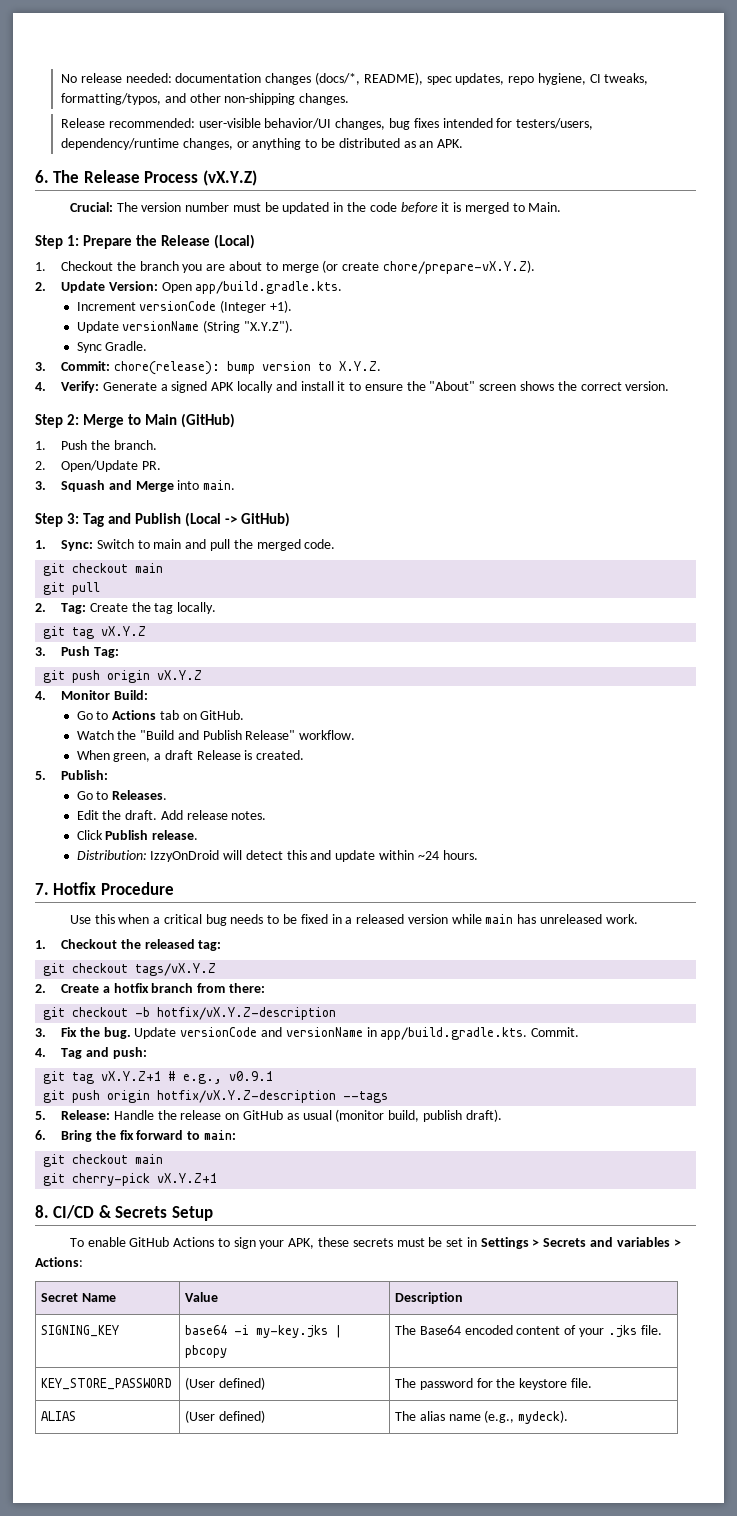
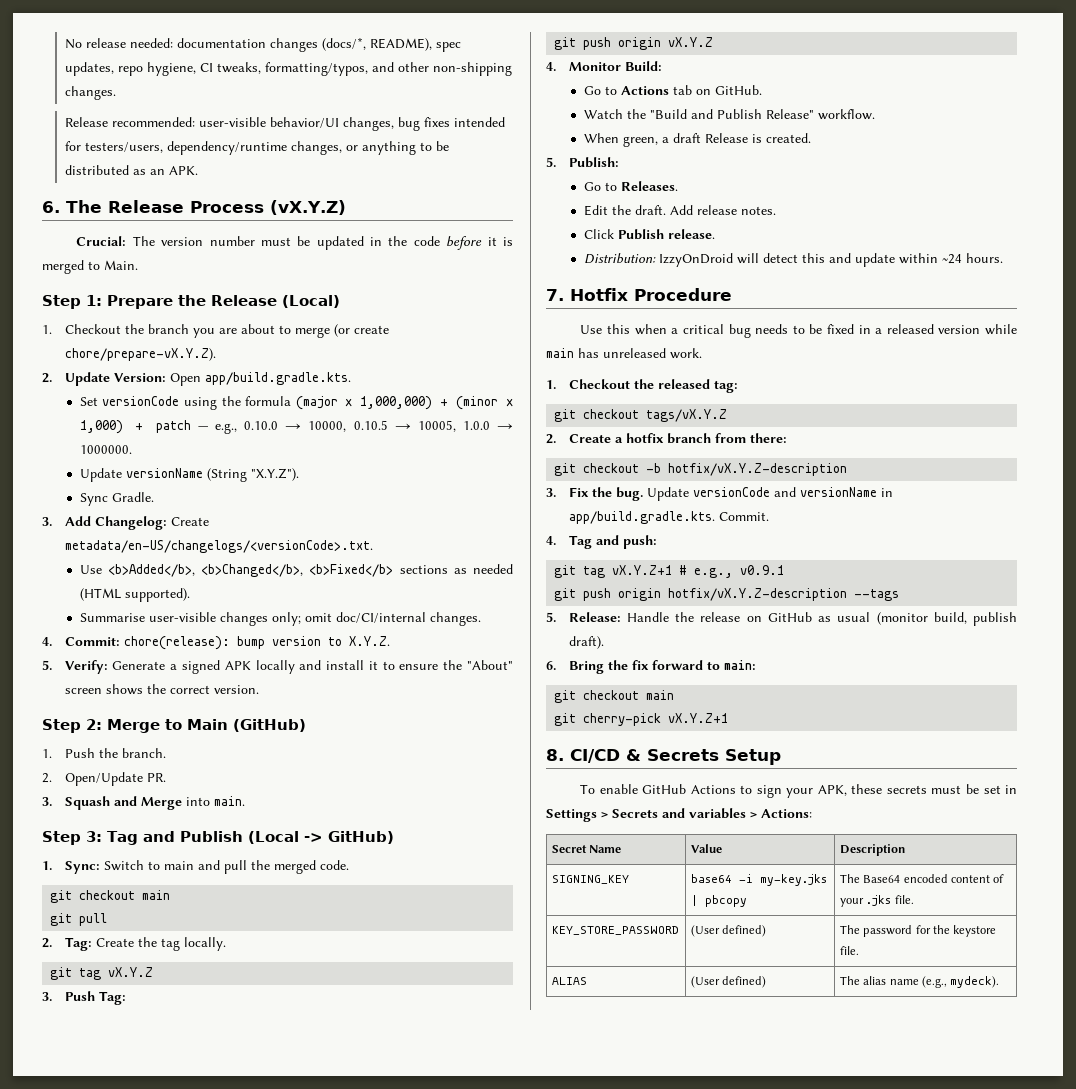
[76,300,292,313] Increment versionCode (Integer +1). -> [79,396,514,410] [79,420,513,434] [79,445,132,454] Set versionCode using the formula (major × 1,000,000) + (minor × 1,000) + patch — e.g., 0.10.0 → 10000, 0.10.5 → 10005, 1.0.0 → 1000000.
(46, 366) none -> [64,516,209,530] [64,540,373,553] [79,564,514,577] [79,588,190,602] [79,612,481,626] [42,637,52,646] Add Changelog: Create metadata/en-US/changelogs/<versionCode>.txt. // Use <b>Added</b>, <b>Changed</b>, <b>Fixed</b> sections as needed (HTML supported). // Summarise user-visible changes only; omit doc/CI/internal changes. // 4.
[35,382,46,391] 4. -> [42,660,52,670] 5.

